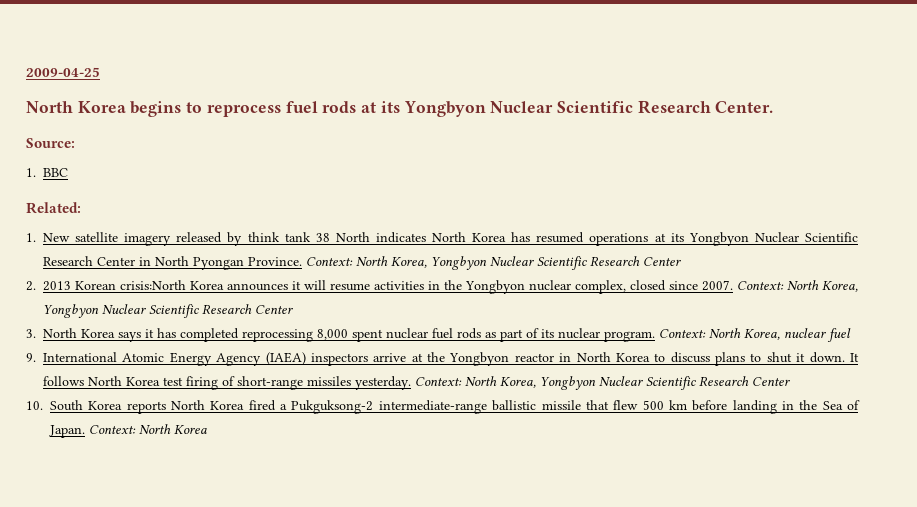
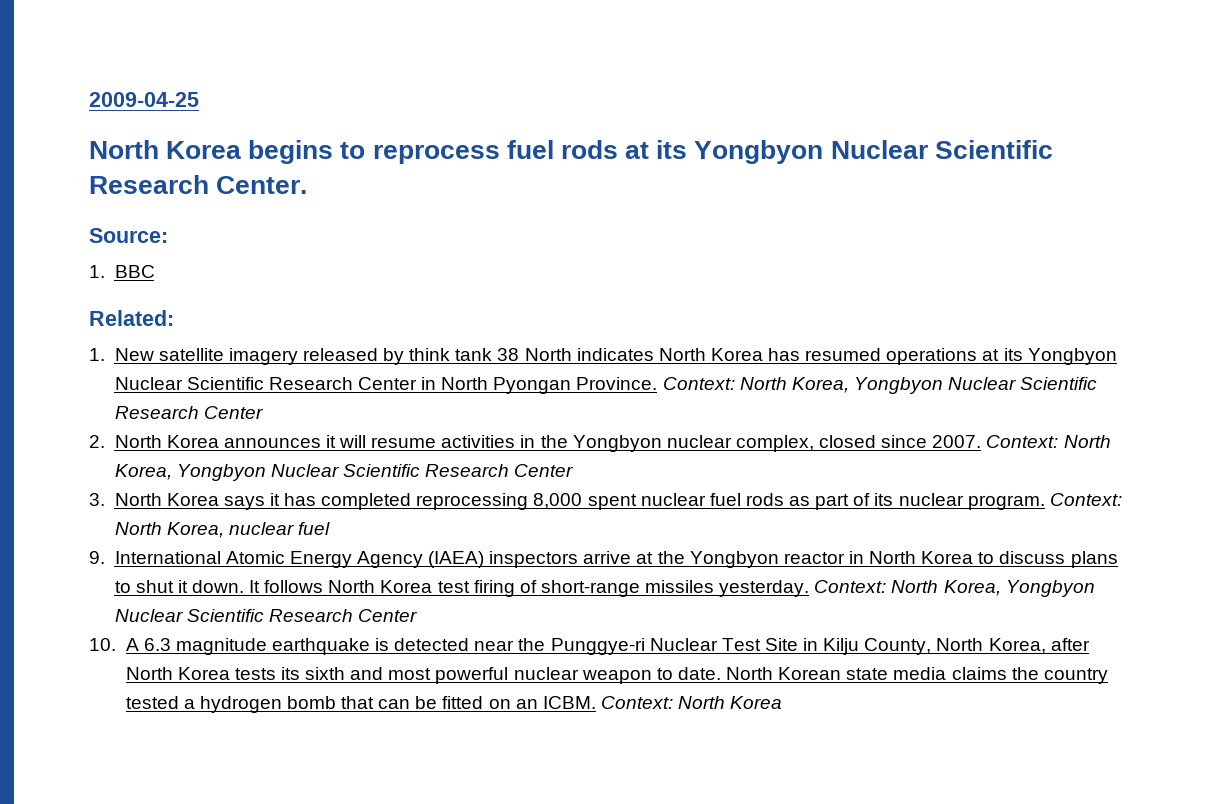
[43,280,186,291] 2013 Korean crisis:North -> [114,435,162,448] North
[50,400,861,414] [49,425,85,438] South Korea reports North Korea fired a Pukguksong-2 intermediate-range ballistic missile that flew 500 km before landing in the Sea of Japan. -> [125,638,1090,655] [125,667,1108,684] [125,696,596,713] A 6.3 magnitude earthquake is detected near the Punggye-ri Nuclear Test Site in Kilju County, North Korea, after North Korea tests its sixth and most powerful nuclear weapon to date. North Korean state media claims the country tested a hydrogen bomb that can be fitted on an ICBM.

